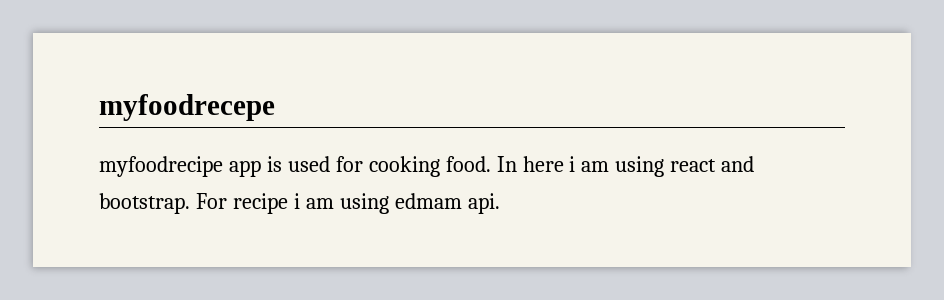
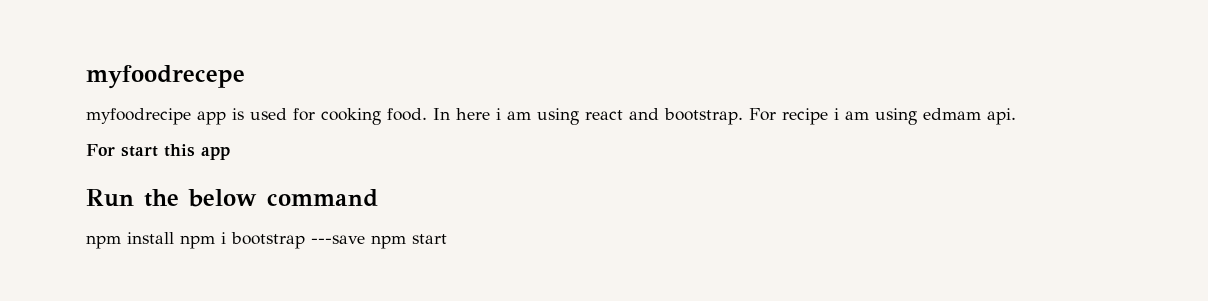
(500, 203) none -> [86,144,230,160] [86,189,378,207] [86,232,447,249] // For start this app // Run the below command // npm install npm i bootstrap ---save npm start

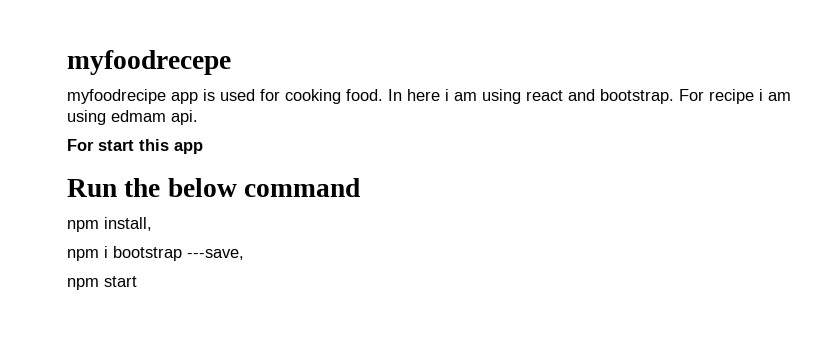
[127,232,174,244] install -> [104,217,152,231] install, //
[311,235,365,244] ---save -> [187,249,244,260] ---save, //

